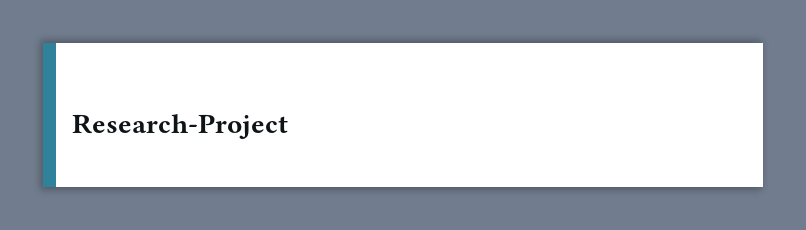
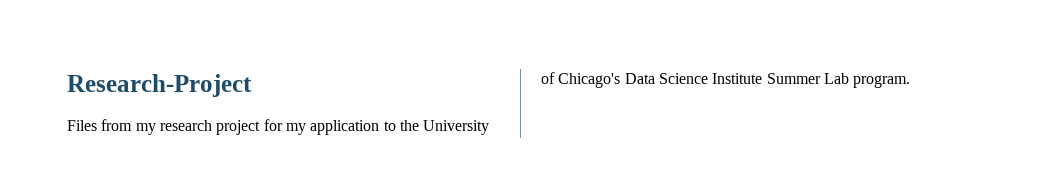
(288, 126) none -> [67,119,490,135] [541,72,911,88] // Files from my research project for my application to the University of Chicago's Data Science Institute Summer Lab program.

